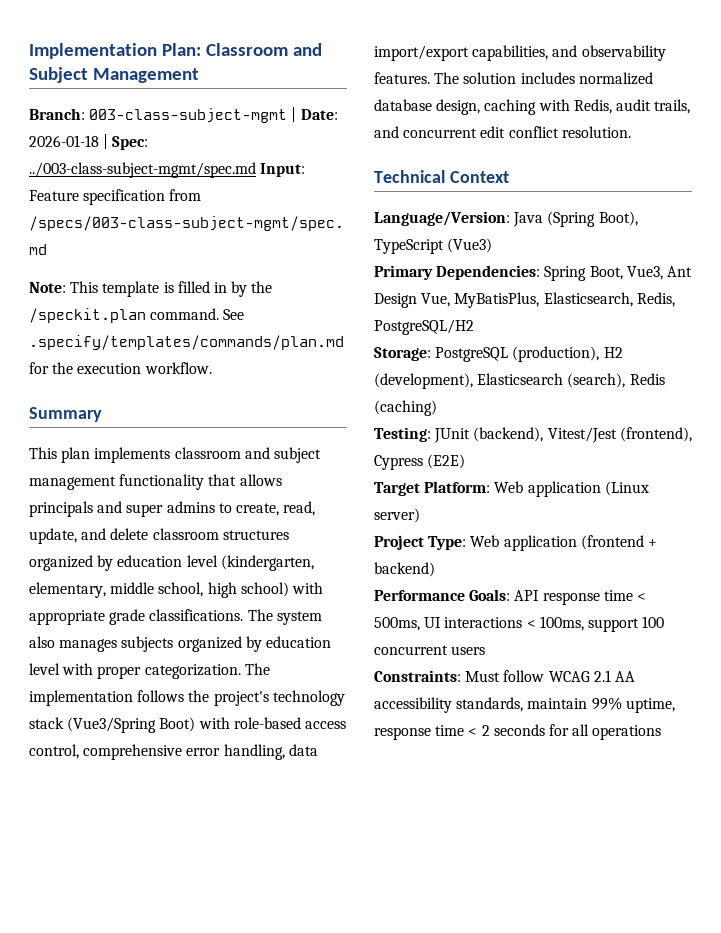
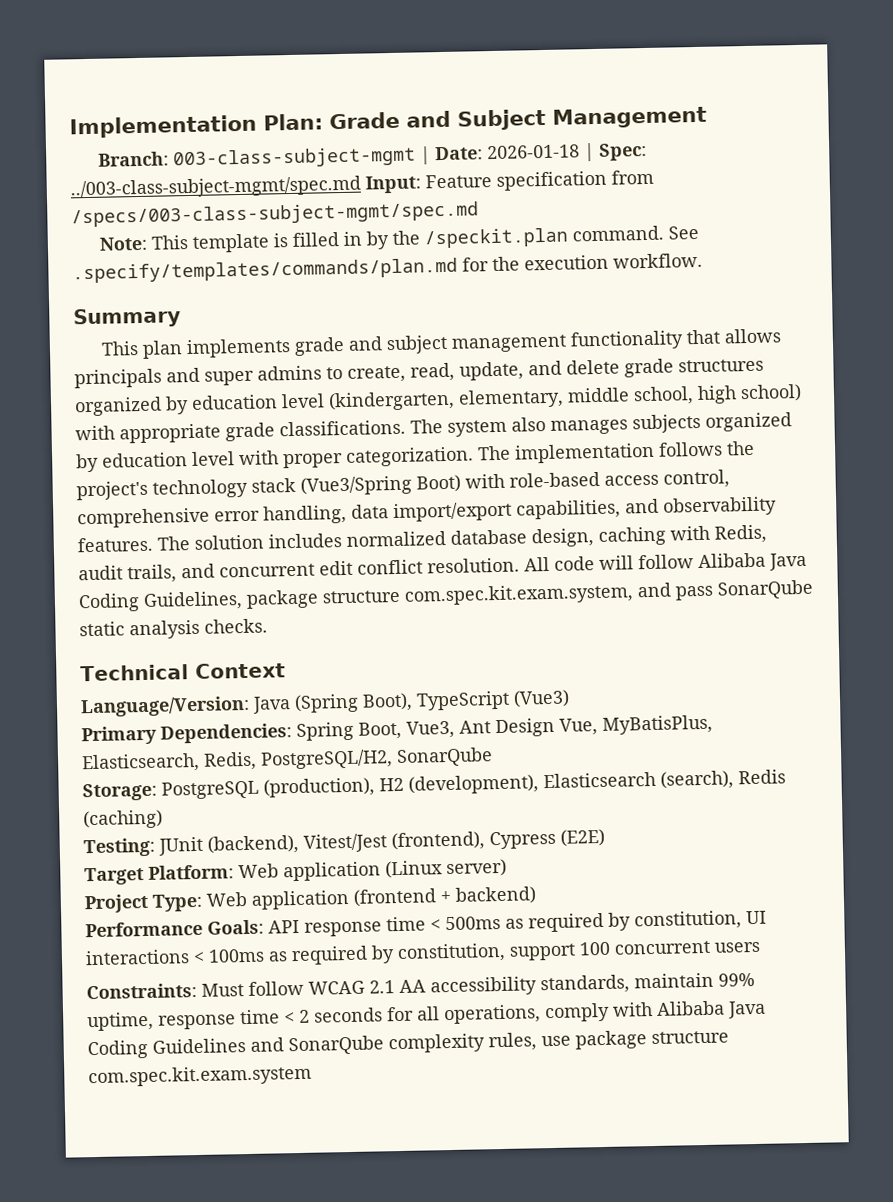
[206,43,289,56] Classroom -> [329,111,400,130] Grade
[174,447,241,459] classroom -> [294,336,346,356] grade
[152,528,219,540] classroom -> [624,358,674,378] grade
(631, 132) none -> [524,552,807,572] [78,579,814,613] [79,618,268,640] All code will follow Alibaba Java Coding Guidelines, package structure com.spec.kit.exam.system, and pass SonarQube static analysis checks.
[374,319,474,335] PostgreSQL/H2 -> [260,747,493,770] PostgreSQL/H2, SonarQube
[374,616,584,631] 500ms, UI interactions < 100ms, -> [445,910,767,933] [85,942,506,966] 500ms as required by constitution, UI interactions < 100ms as required by constitution,
[592,725,662,740] operations -> [443,1000,766,1025] [87,1030,729,1060] [88,1064,312,1088] operations, comply with Alibaba Java Coding Guidelines and SonarQube complexity rules, use package structure com.spec.kit.exam.system

